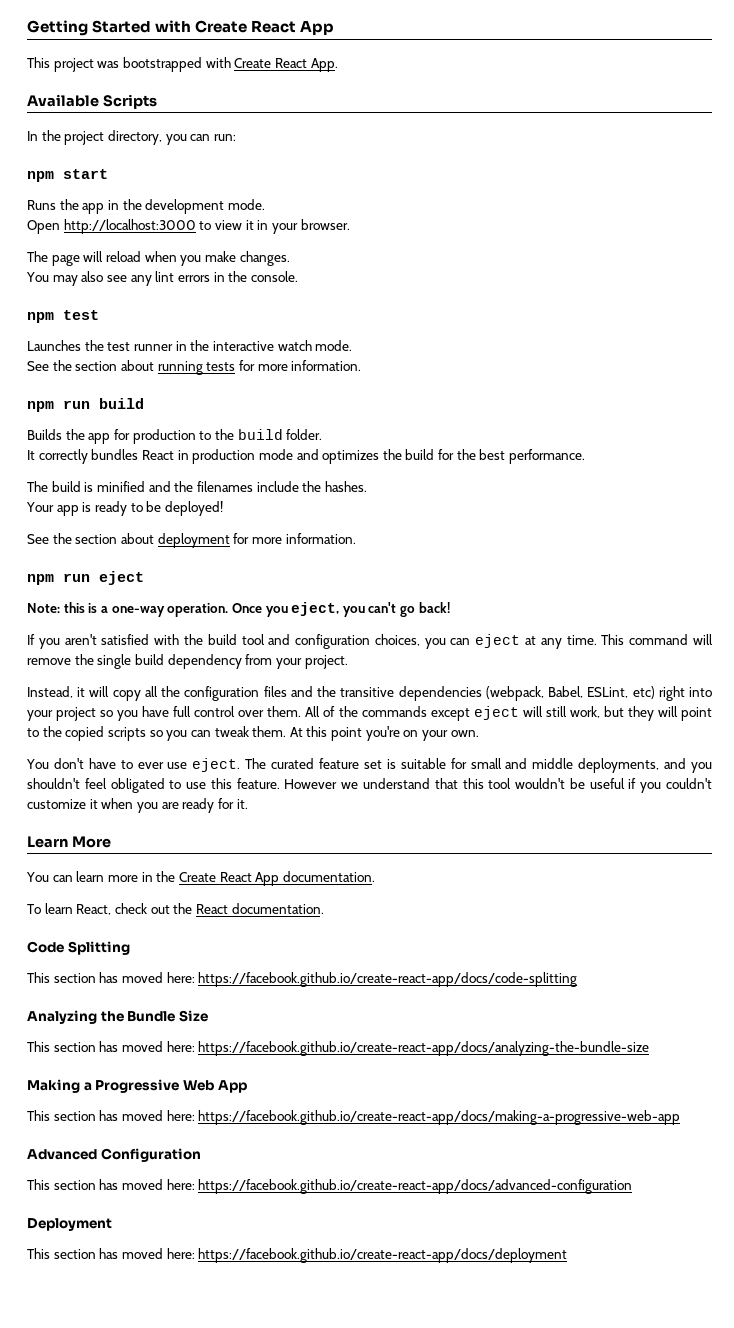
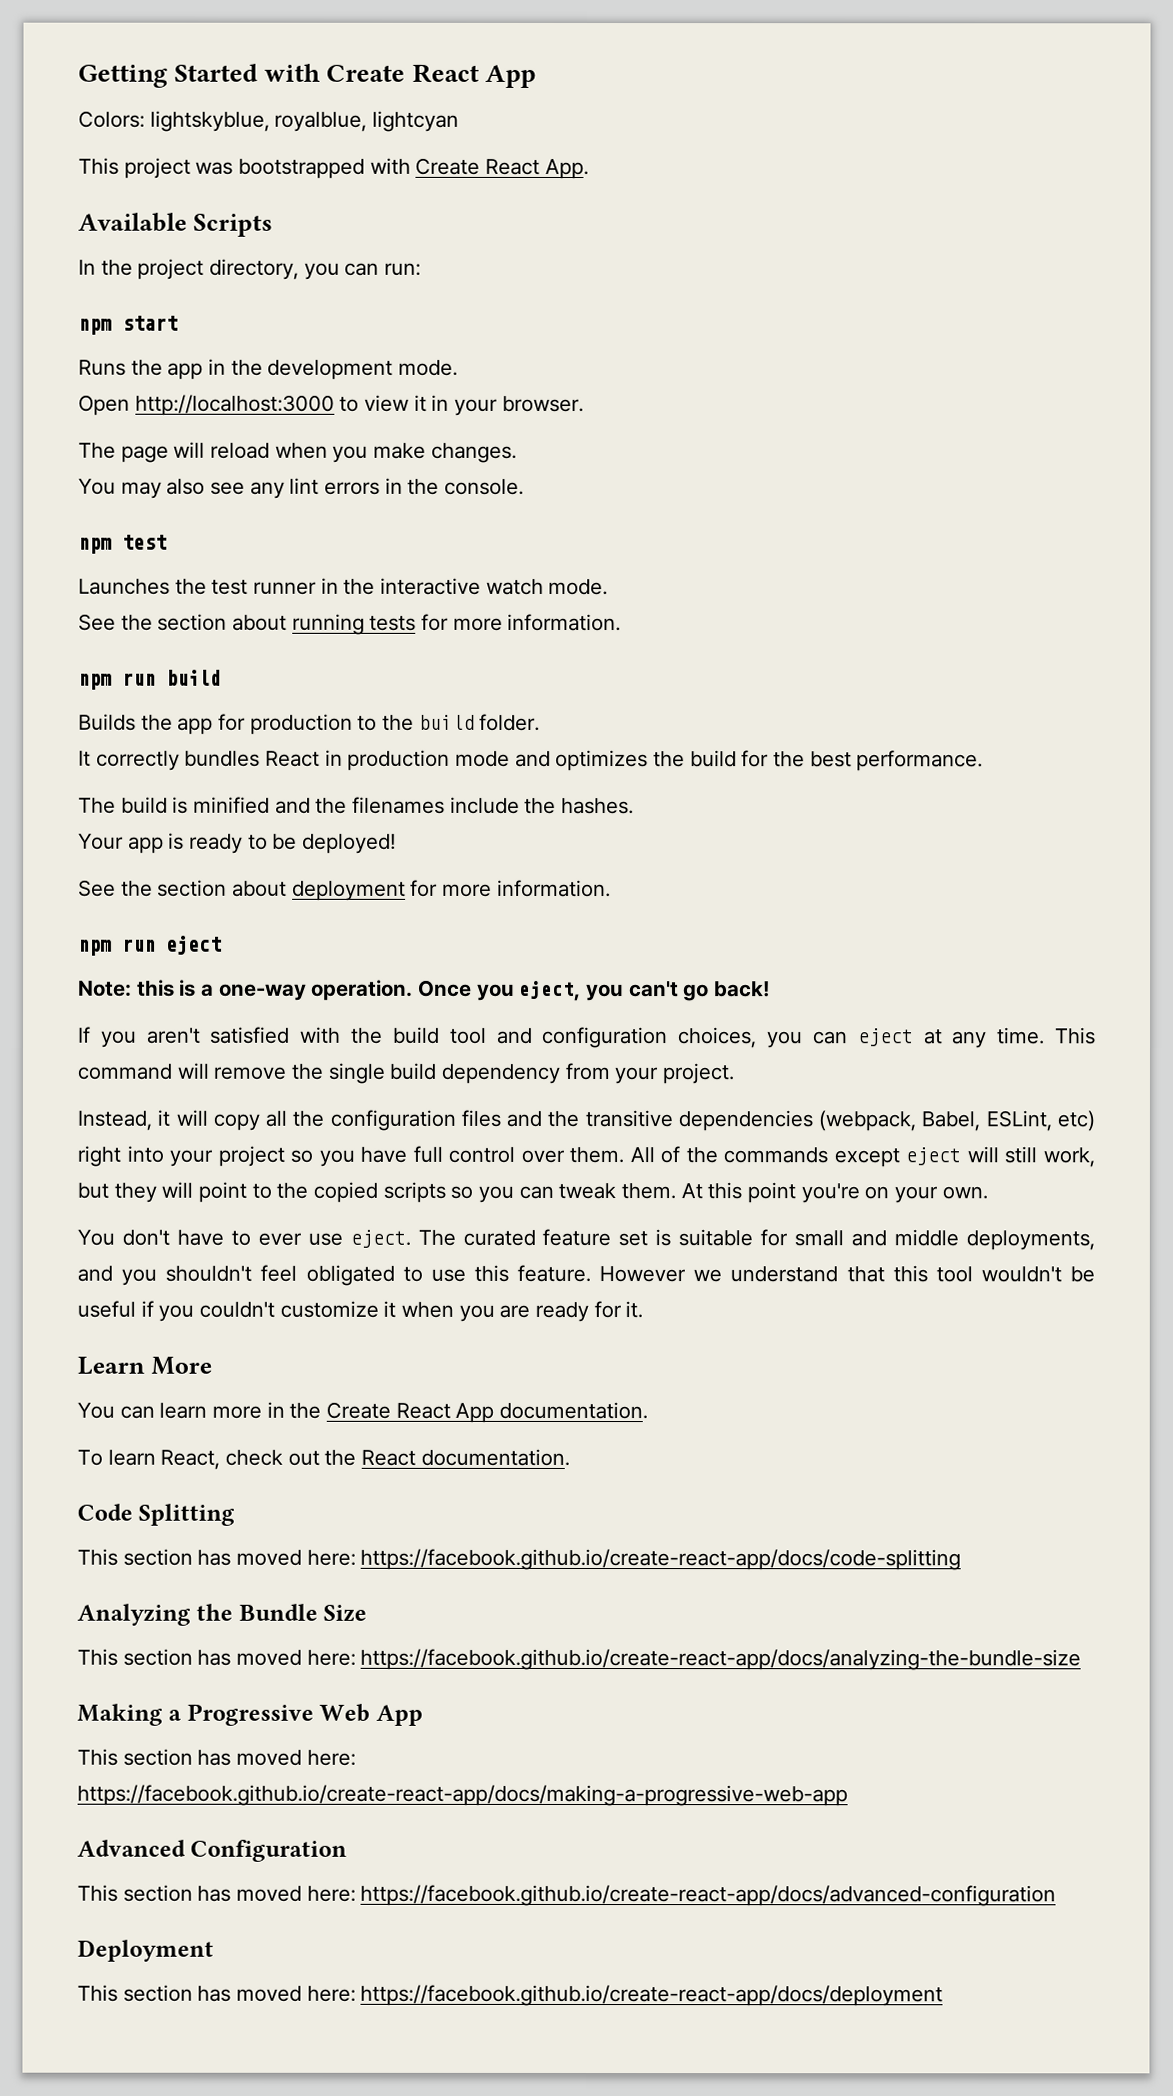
(335, 28) none -> [78,110,460,132] // Colors: lightskyblue, royalblue, lightcyan

